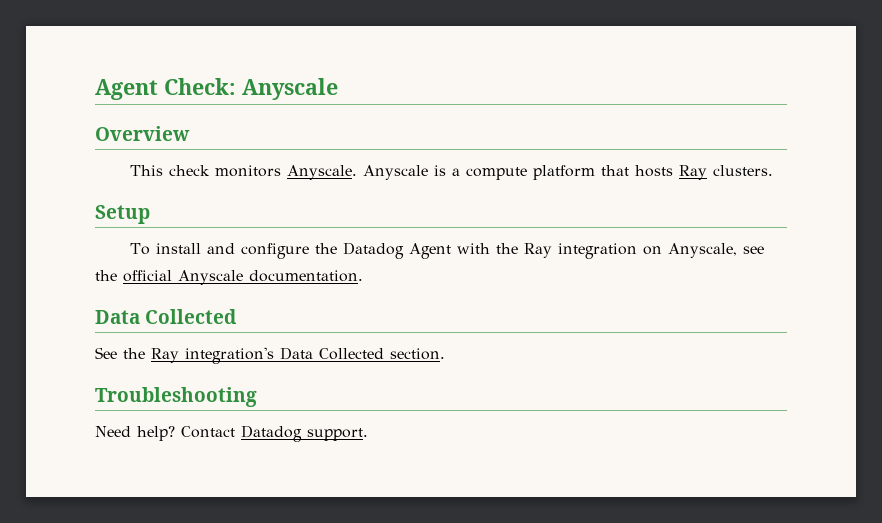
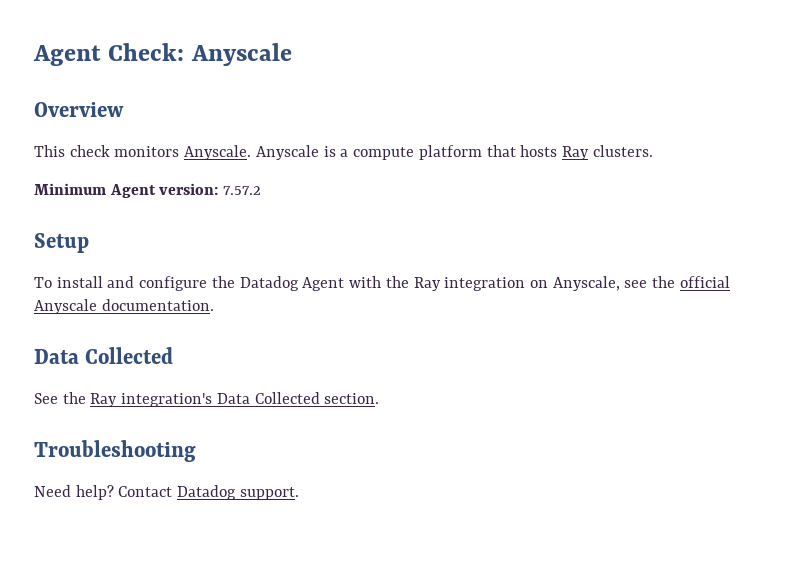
(774, 170) none -> [34,183,262,198] // Minimum Agent version: 7.57.2

